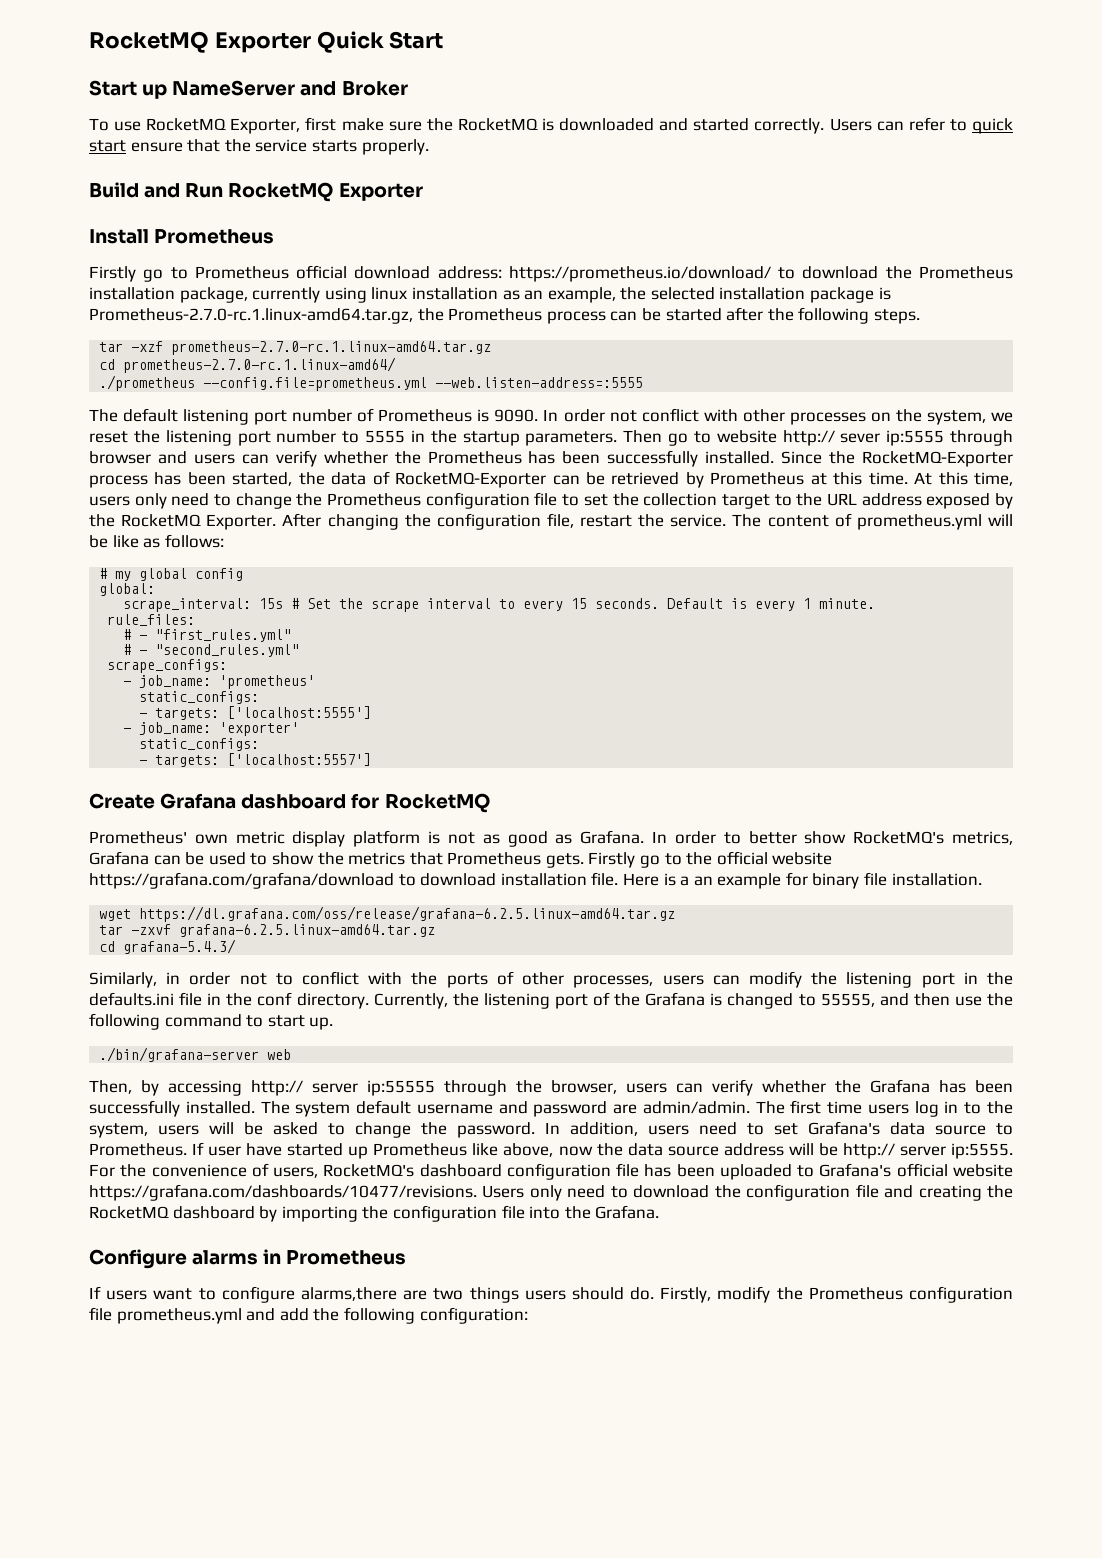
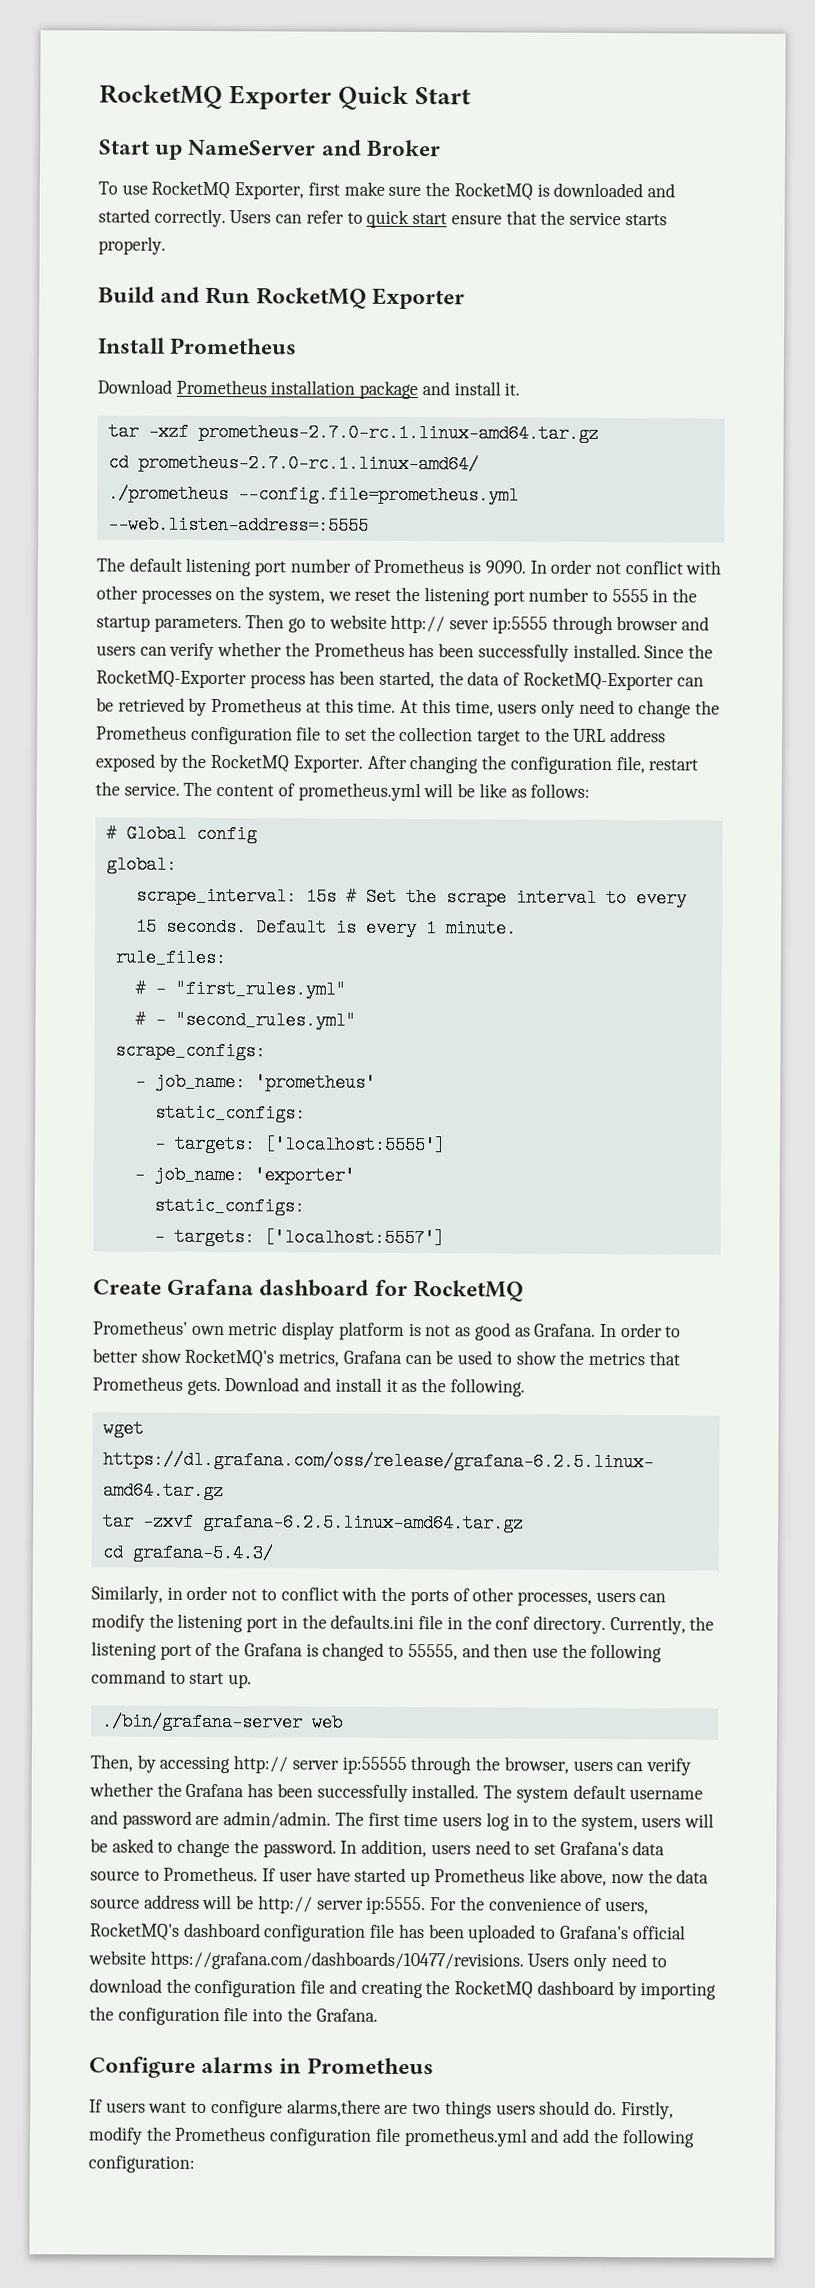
[89,265,1013,282] [89,287,891,303] [89,307,920,324] Firstly go to Prometheus official download address: https://prometheus.io/download/ to download the Prometheus installation package, currently using linux installation as an example, the selected installation package is Prometheus-2.7.0-rc.1.linux-amd64.tar.gz, the Prometheus process can be started after the following steps. -> [97,379,521,400] Download Prometheus installation package and install it.
[115,568,188,581] my global -> [125,824,187,843] Global
[588,851,833,868] [89,872,982,889] Firstly go to the official website https://grafana.com/grafana/download to download installation file. Here is a an example for binary file installation. -> [224,1377,525,1397] Download and install it as the following.

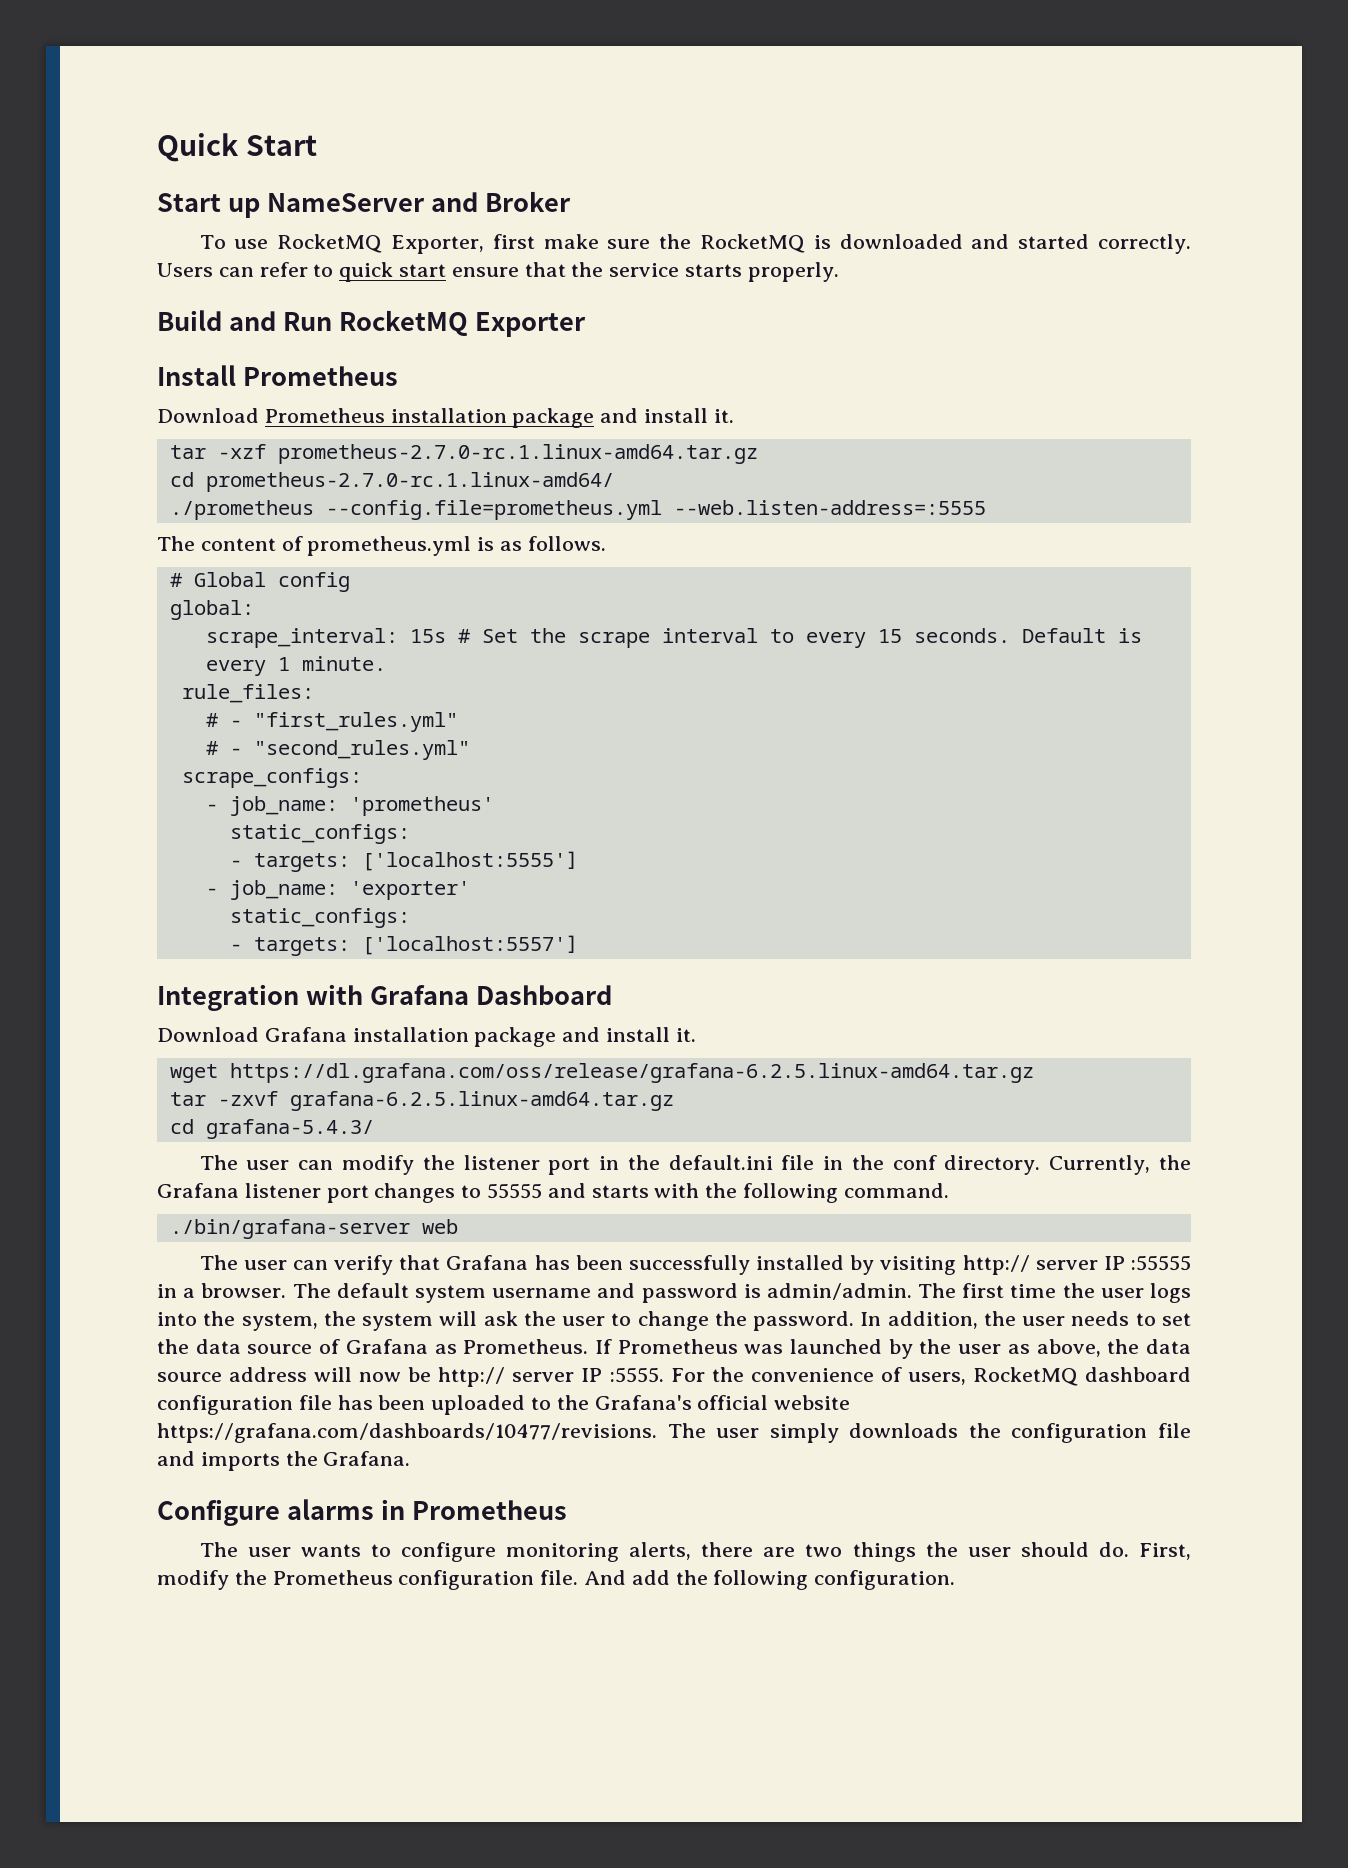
[99,84,332,110] RocketMQ Exporter -> (157, 147) none
[128,557,722,577] [96,585,698,606] [96,614,709,635] [96,642,713,662] [96,669,704,691] [96,697,720,719] [96,725,666,746] [95,753,699,775] [95,781,591,802] default listening port number of Prometheus is 9090. In order not conflict with other processes on the system, we reset the listening port number to 5555 in the startup parameters. Then go to website http:// sever ip:5555 through browser and users can verify whether the Prometheus has been successfully installed. Since the RocketMQ-Exporter process has been started, the data of RocketMQ-Exporter can be retrieved by Prometheus at this time. At this time, users only need to change the Prometheus configuration file to set the collection target to the URL address exposed by the RocketMQ Exporter. After changing the configuration file, restart the service. The content of prometheus.yml will be like as follows: -> [200,536,606,556] content of prometheus.yml is as follows.
[93,1278,524,1302] [93,1320,682,1341] [92,1348,680,1368] [92,1376,525,1397] Create Grafana dashboard for RocketMQ // Prometheus' own metric display platform is not as good as Grafana. In order to better show RocketMQ's metrics, Grafana can be used to show the metrics that Prometheus gets. Download and install it as the following. -> [157,984,612,1011] [157,1027,696,1047] Integration with Grafana Dashboard // Download Grafana installation package and install it.
[91,1585,636,1606] Similarly, in order not to conflict with the ports of other processes, users -> [199,1155,290,1170] The user
[177,1613,244,1633] listening -> [463,1155,540,1170] listener
[330,1614,415,1630] defaults.ini -> [668,1155,773,1170] default.ini
[91,1641,663,1663] [91,1669,253,1689] [101,1712,343,1732] [90,1754,691,1776] [89,1782,626,1803] listening port of the Grafana is changed to 55555, and then use the following command to start up. // ./bin/grafana-server web // Then, by accessing http:// server ip:55555 through the browser, users can verify whether the Grafana has been successfully installed. The system default -> [157,1183,949,1203] [169,1219,458,1239] [199,1255,1192,1275] [157,1283,486,1303] Grafana listener port changes to 55555 and starts with the following command. // ./bin/grafana-server web // The user can verify that Grafana has been successfully installed by visiting http:// server IP :55555 in a browser. The default system
[195,1815,220,1826] are -> [743,1284,761,1298] is
[442,1812,715,1832] [90,1838,154,1853] users log in to the system, users will be asked -> [1062,1283,1191,1303] [157,1311,606,1331] the user logs into the system, the system will ask the user
[430,1840,666,1856] [90,1866,645,1887] users need to set Grafana's data source to Prometheus. If user have started up Prometheus like above, now -> [983,1311,1192,1326] [157,1339,1101,1359] the user needs to set the data source of Grafana as Prometheus. If Prometheus was launched by the user as above,
(233, 1902) none -> [359,1372,402,1382] now
[366,1896,427,1915] ip:5555. -> [581,1367,664,1383] IP :5555.
[89,1922,180,1941] RocketMQ's -> [972,1367,1078,1386] RocketMQ
(557, 1933) none -> [556,1395,589,1410] the
[527,1952,667,1972] [89,1978,717,2000] [89,2006,284,2026] Users only need to download the configuration file and creating the RocketMQ dashboard by importing the configuration file into -> [667,1423,1191,1443] [157,1451,280,1471] The user simply downloads the configuration file and imports
[89,2099,381,2118] If users want to configure alarms,there -> [199,1542,754,1562] The user wants to configure monitoring alerts, there
[495,2104,536,2115] users -> [925,1542,1011,1557] the user
[620,2101,674,2120] Firstly, -> [1139,1543,1191,1560] First,
[374,2127,560,2147] file prometheus.yml and -> [540,1570,627,1585] file. And
[88,2155,195,2173] configuration: -> [814,1570,956,1590] configuration.

